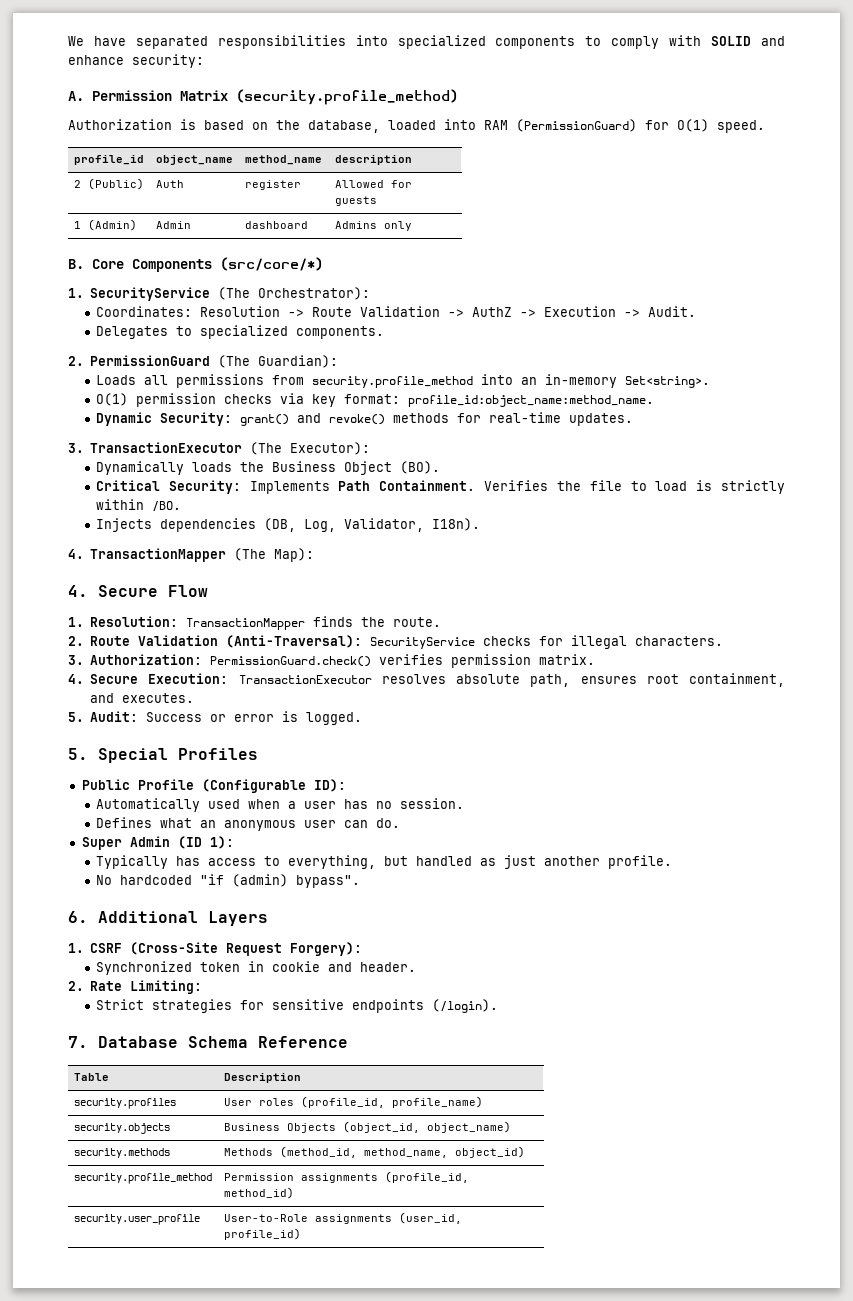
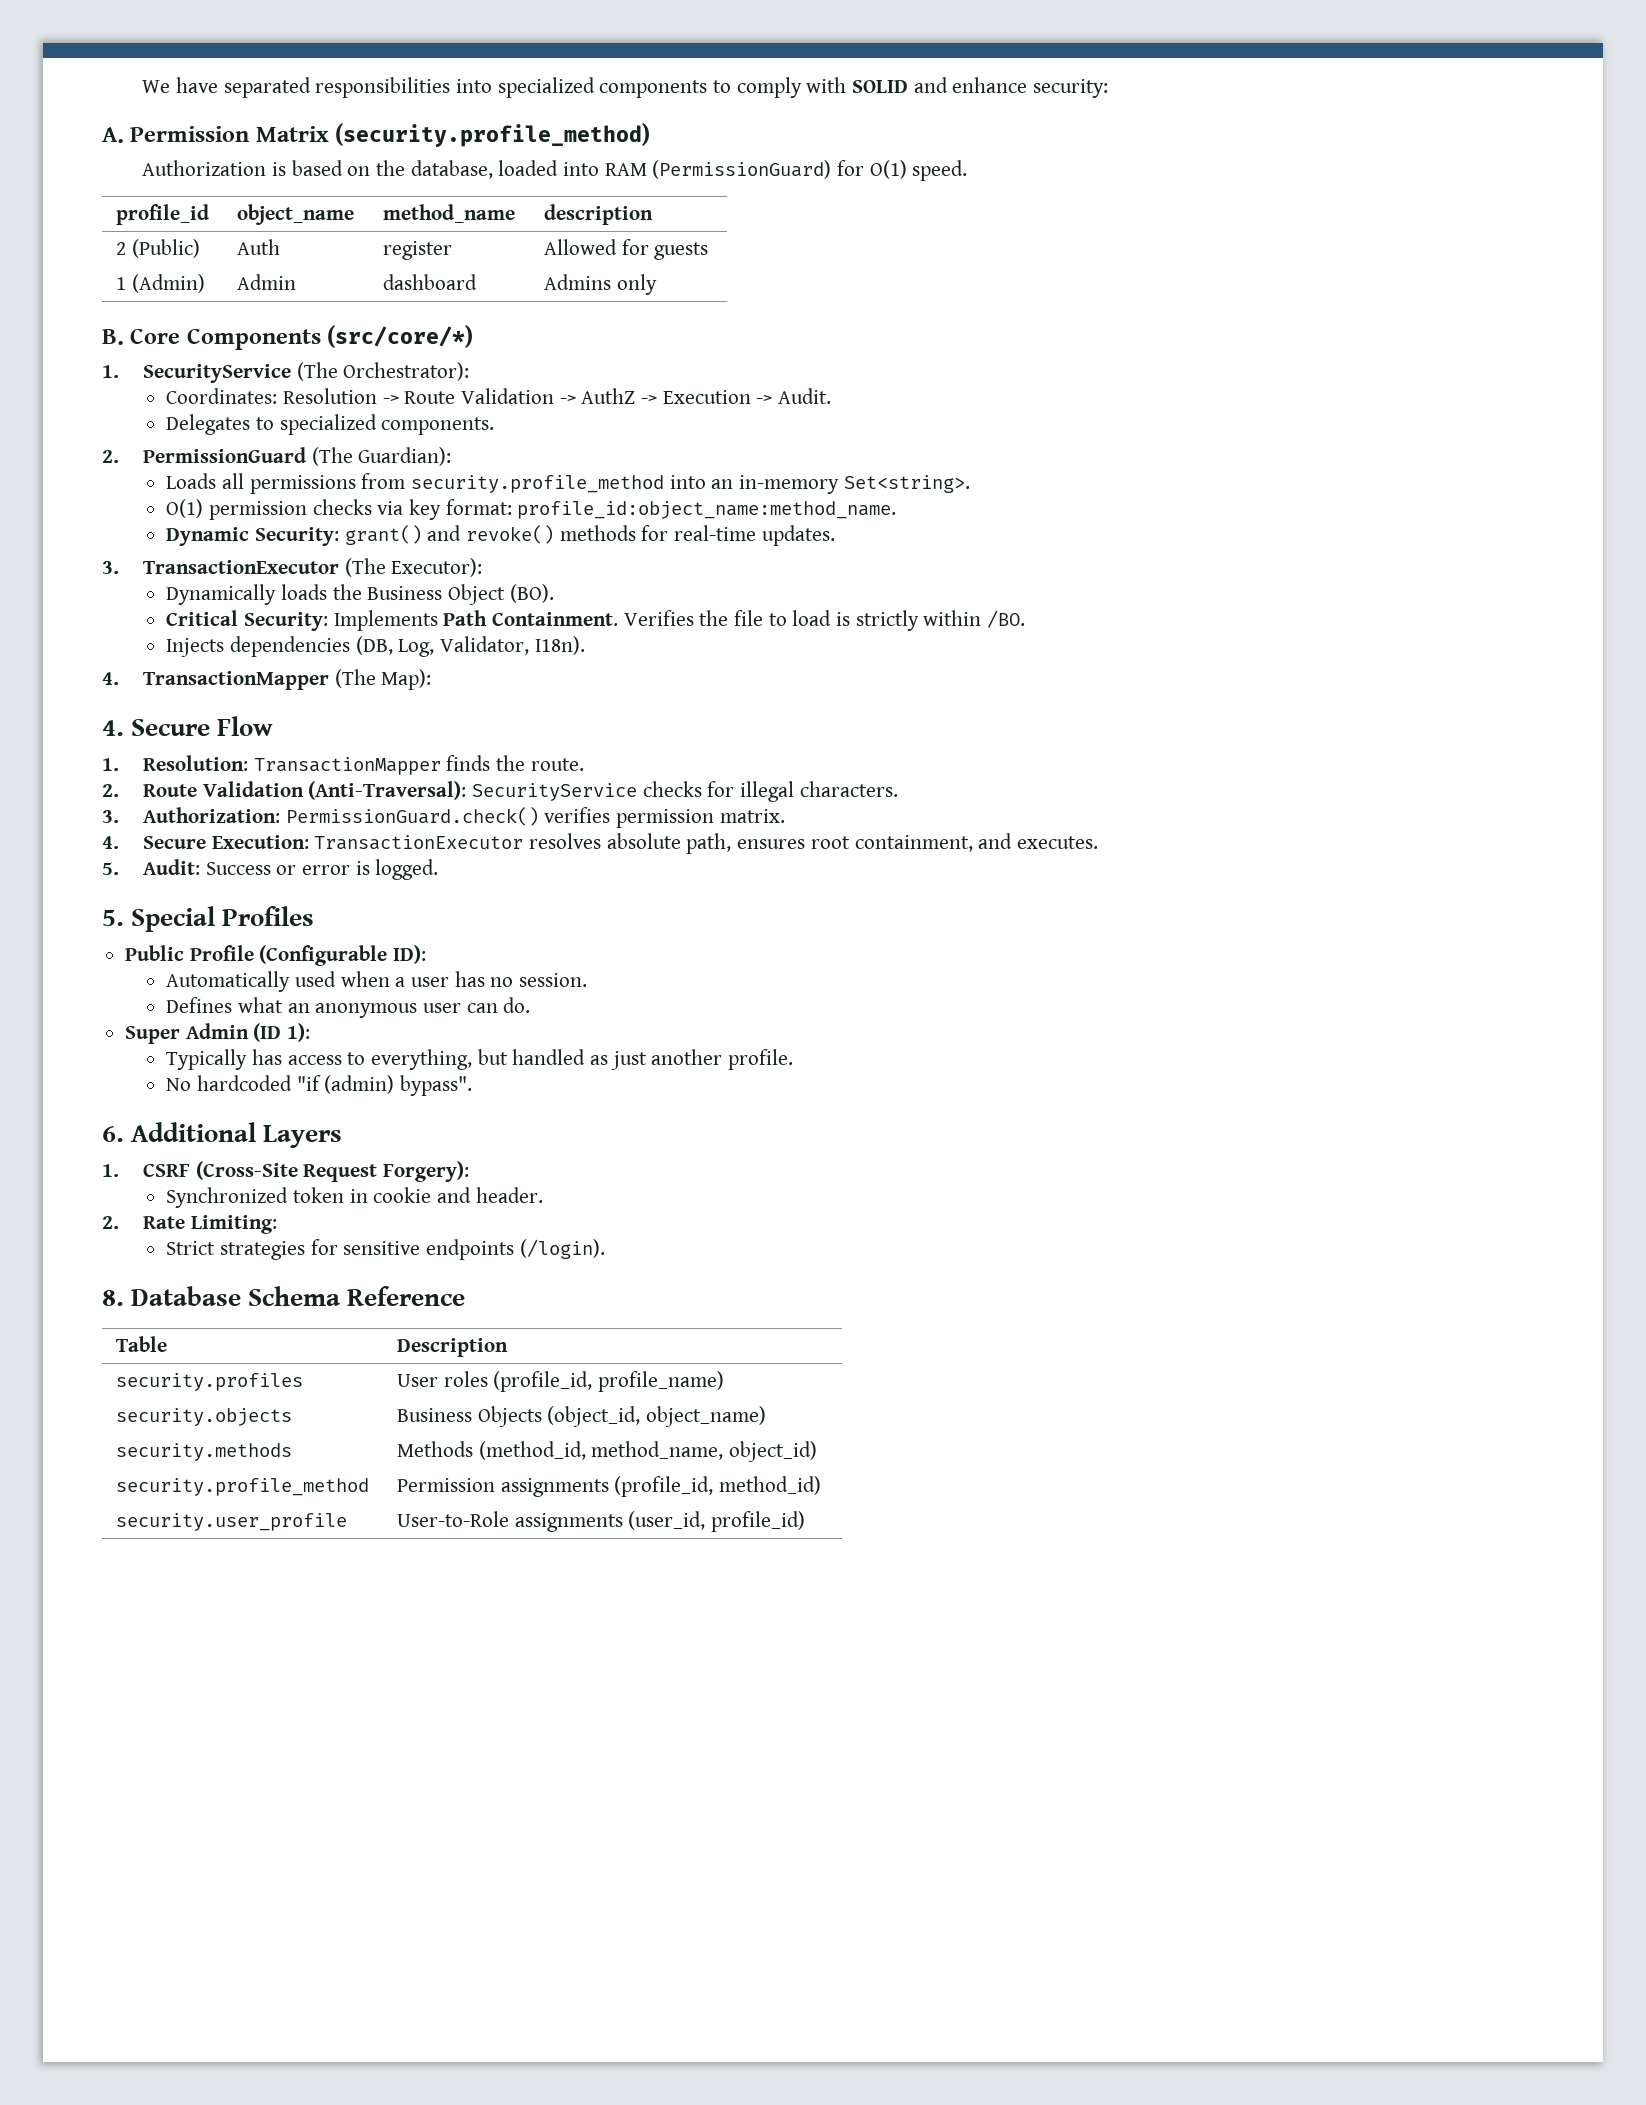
[68,1036,88,1048] 7. -> [102,1290,124,1306] 8.

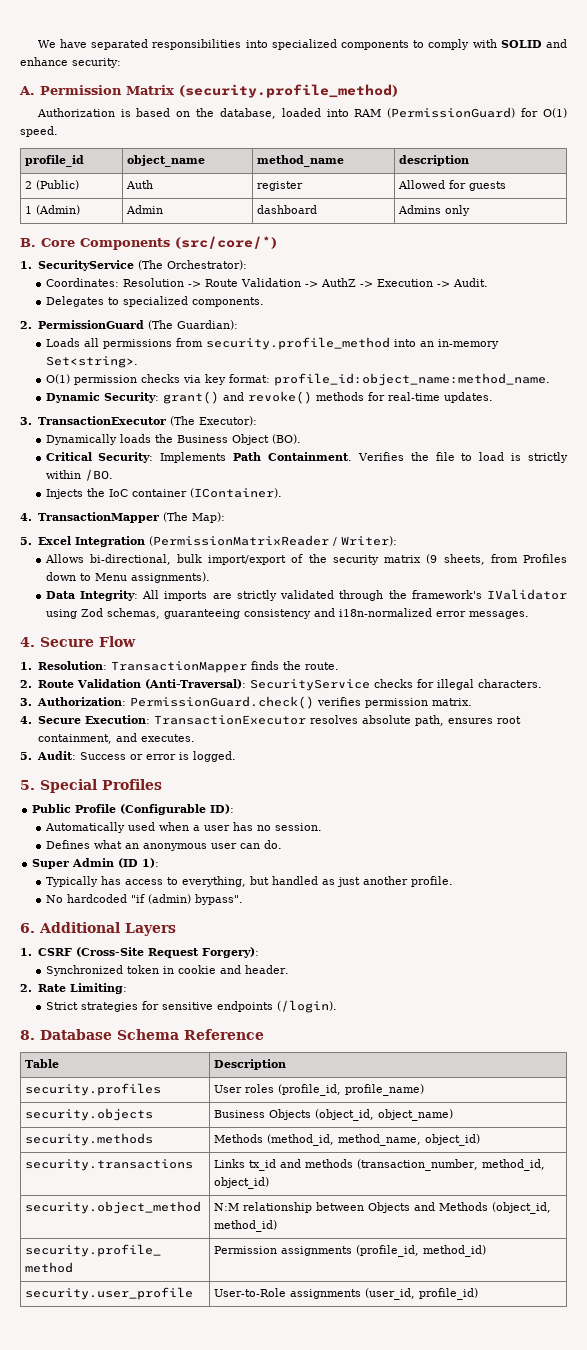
[229,636,585,657] dependencies (DB, Log, Validator, I18n). -> [86,488,282,498] the IoC container (IContainer).
(432, 679) none -> [20,535,397,547] [44,554,568,565] [45,572,210,583] [45,589,568,601] [45,608,529,619] // 5. Excel Integration (PermissionMatrixReader / Writer): // Allows bi-directional, bulk import/export of the security matrix (9 sheets, from Profiles down to Menu assignments). // Data Integrity: All imports are strictly validated through the framework's IValidator using Zod schemas, guaranteeing consistency and i18n-normalized error messages.
(817, 1451) none -> [25,1159,194,1171] [214,1159,546,1171] [214,1177,270,1189] [25,1201,202,1214] [214,1202,552,1214] [214,1220,278,1232] // security.transactions | Links tx_id and methods (transaction_number, method_id, object_id) // security.object_method | N:M relationship between Objects and Methods (object_id, method_id)

